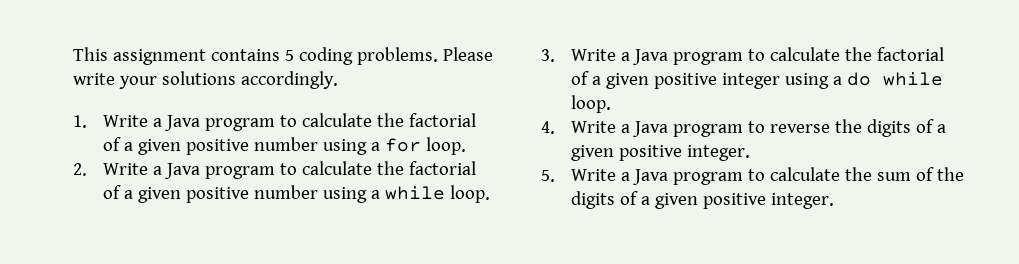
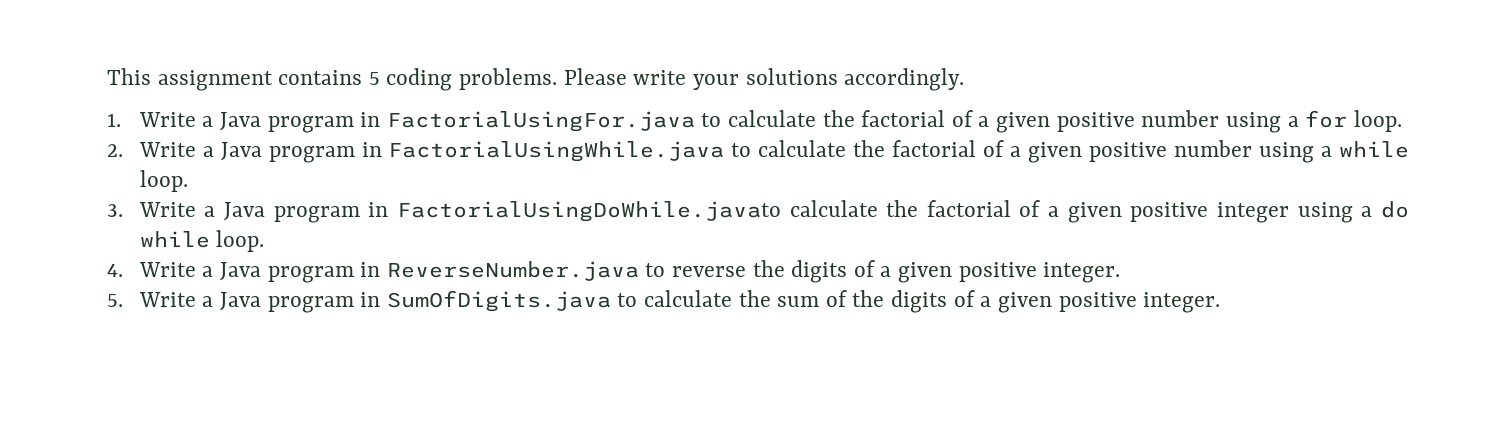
(275, 124) none -> [360,111,695,132] in FactorialUsingFor.java
(275, 172) none -> [361,141,725,162] in FactorialUsingWhile.java
[747,49,765,61] to -> [368,201,781,222] in FactorialUsingDoWhile.javato
(743, 130) none -> [360,261,639,281] in ReverseNumber.java
(743, 178) none -> [360,290,611,312] in SumOfDigits.java

